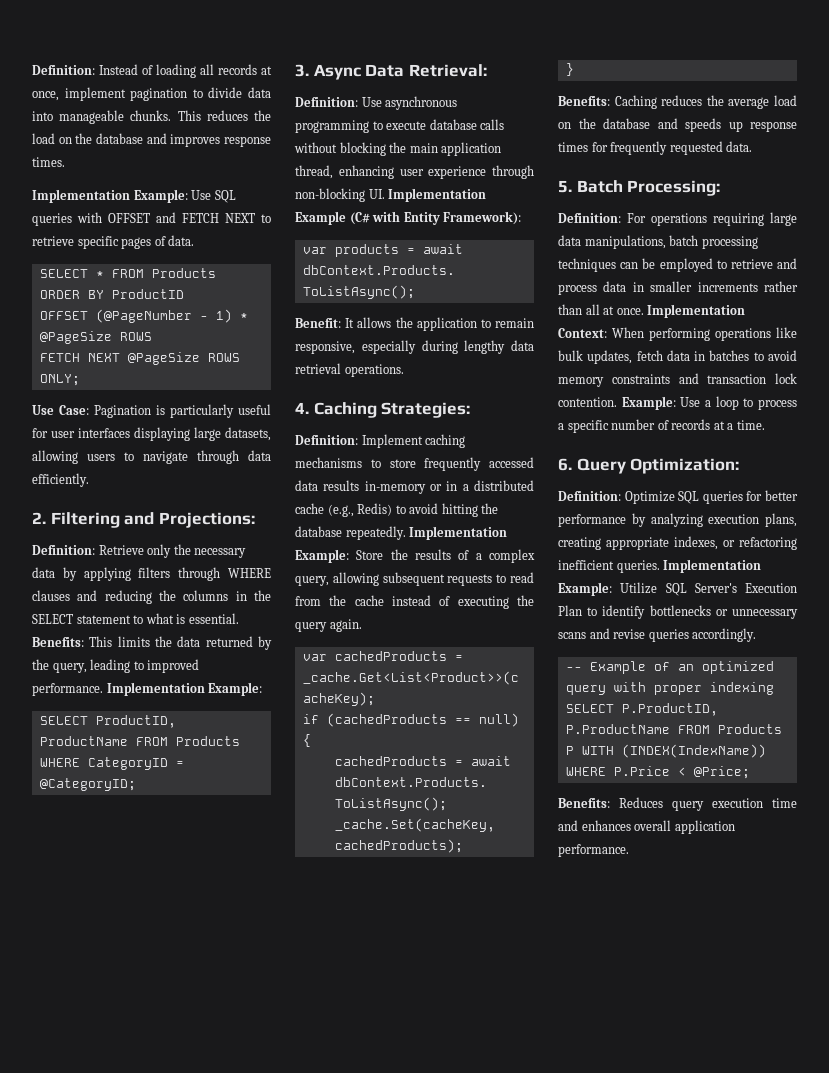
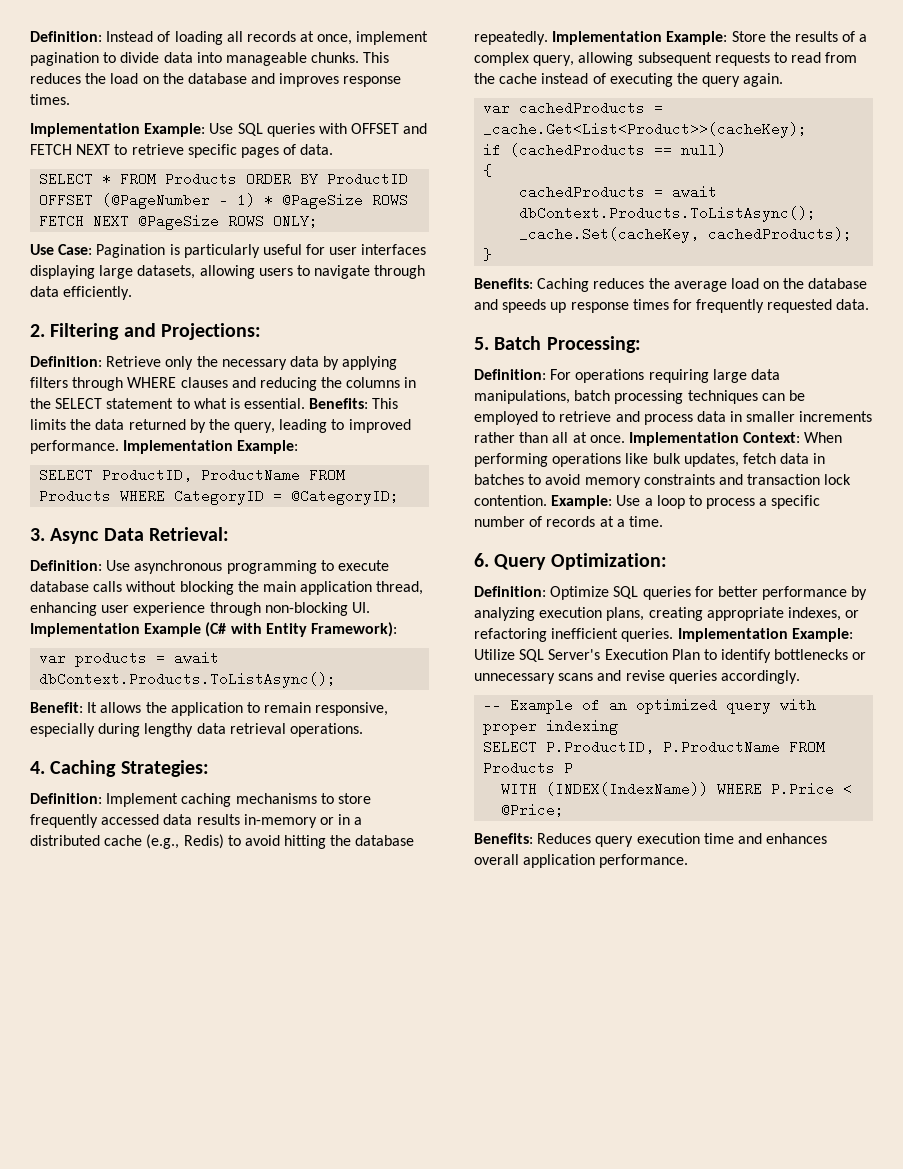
(574, 750) none -> (574, 768) //

